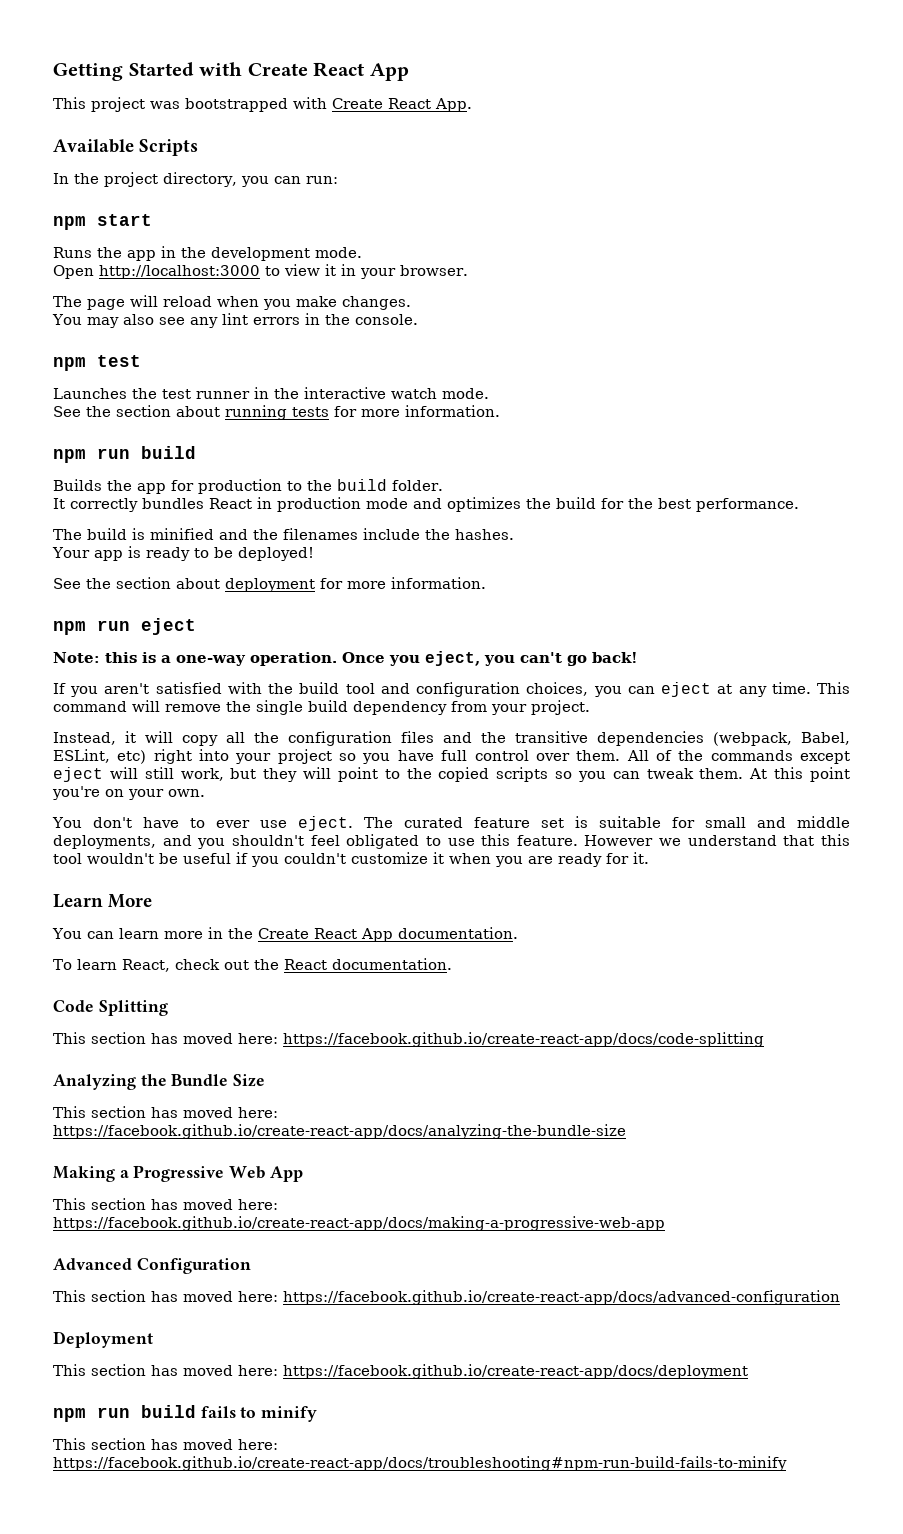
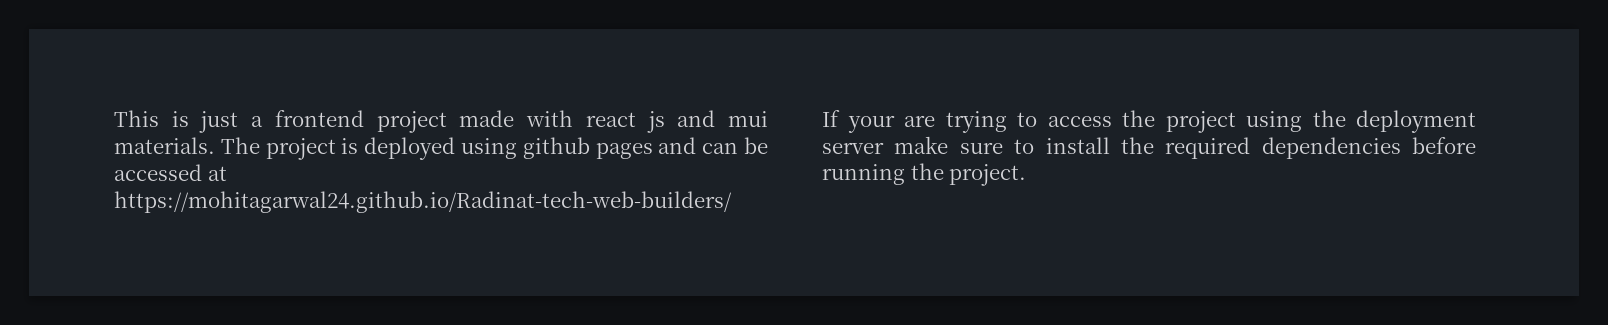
[53,62,409,81] [53,97,472,112] [53,139,199,156] [53,172,338,187] [53,214,152,230] [53,246,362,261] [53,264,468,279] [53,295,411,310] [52,313,418,328] [53,355,141,371] [53,387,489,399] [53,405,500,420] [53,446,196,463] [53,479,443,494] [53,497,799,512] [53,528,514,540] [52,546,314,561] [53,577,486,592] [53,618,196,635] [53,651,638,666] [53,682,851,697] [53,700,590,715] [53,731,850,746] [53,749,851,764] [53,767,851,782] [52,786,205,800] [52,816,850,831] [53,834,850,849] [53,852,649,867] [53,894,153,908] [52,927,518,942] [53,958,452,972] [53,1000,168,1016] [53,1032,764,1047] [53,1074,266,1090] [53,1106,278,1118] [53,1124,626,1139] [53,1165,303,1182] [53,1198,278,1210] [53,1216,665,1231] [53,1258,251,1274] [53,1290,840,1305] [53,1331,153,1348] [53,1364,748,1379] [53,1405,318,1422] [53,1438,278,1450] [53,1456,787,1471] Getting Started with Create React App // This project was bootstrapped with Create React App. // Available Scripts // In the project directory, you can run: // npm start // Runs the app in the development mode. // Open http://localhost:3000 to view it in your browser. // The page will reload when you make changes. // You may also see any lint errors in the console. // npm test // Launches the test runner in the interactive watch mode. // See the section about running tests for more information. // npm run build // Builds the app for production to the build folder. // It correctly bundles React in production mode and optimizes the build for the best performance. // The build is minified and the filenames include the hashes. // Your app is ready to be deployed! // See the section about deployment for more information. // npm run eject // Note: this is a one-way operation. Once you eject, you can't go back! // If you aren't satisfied with the build tool and configuration choices, you can eject at any time. This command will remove the single build dependency from your project. // Instead, it will copy all the configuration files and the transitive dependencies (webpack, Babel, ESLint, etc) right into your project so you have full control over them. All of the commands except eject will still work, but they will point to the copied scripts so you can tweak them. At this point you're on your own. // You don't have to ever use eject. The curated feature set is suitable for small and middle deployments, and you shouldn't feel obligated to use this feature. However we understand that this tool wouldn't be useful if you couldn't customize it when you are ready for it. // Learn More // You can learn more in the Create React App documentation. // To learn React, check out the React documentation. // Code Splitting // This section has moved here: https://facebook.github.io/create-react-app/docs/code-splitting // Analyzing the Bundle Size // This section has moved here: https://facebook.github.io/create-react-app/docs/analyzing-the-bundle-size // Making a Progressive Web App // This section has moved here: https://facebook.github.io/create-react-app/docs/making-a-progressive-web-app // Advanced Configuration // This section has moved here: https://facebook.github.io/create-react-app/docs/advanced-configuration // Deployment // This section has moved here: https://facebook.github.io/create-react-app/docs/deployment // npm run build fails to minify // This section has moved here: https://facebook.github.io/create-react-app/docs/troubleshooting#npm-run-build-fails-to-minify -> [114,110,769,133] [114,137,768,160] [114,164,227,181] [114,191,732,213] [822,110,1476,133] [822,136,1476,159] [822,163,1027,186] This is just a frontend project made with react js and mui materials. The project is deployed using github pages and can be accessed at https://mohitagarwal24.github.io/Radinat-tech-web-builders/ // If your are trying to access the project using the deployment server make sure to install the required dependencies before running the project.

